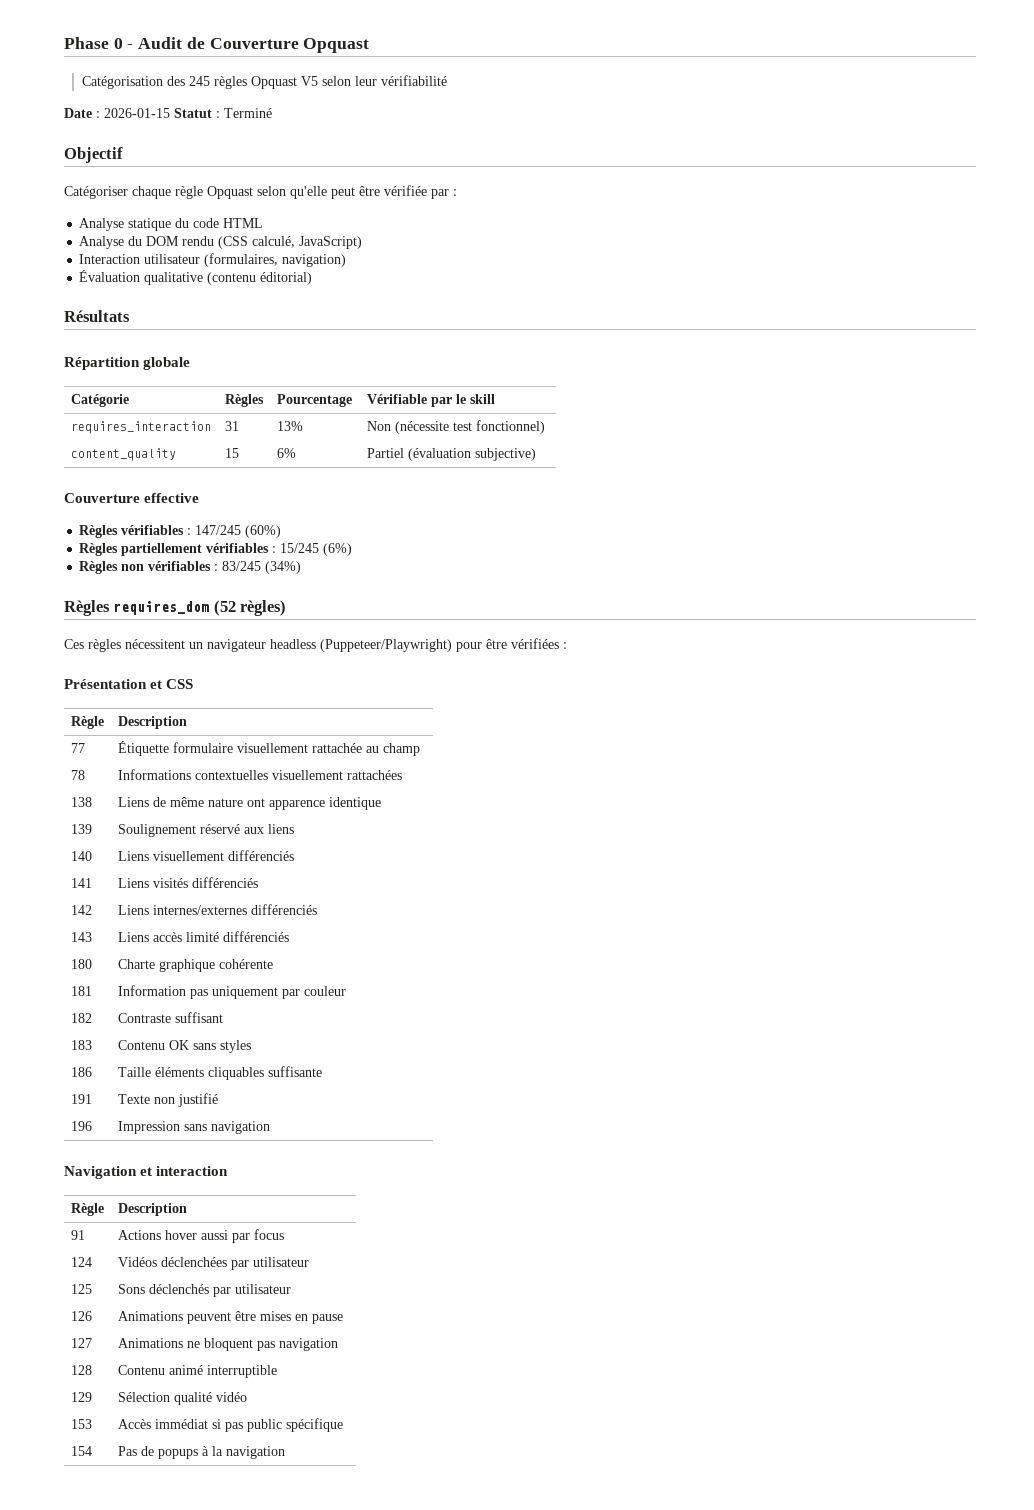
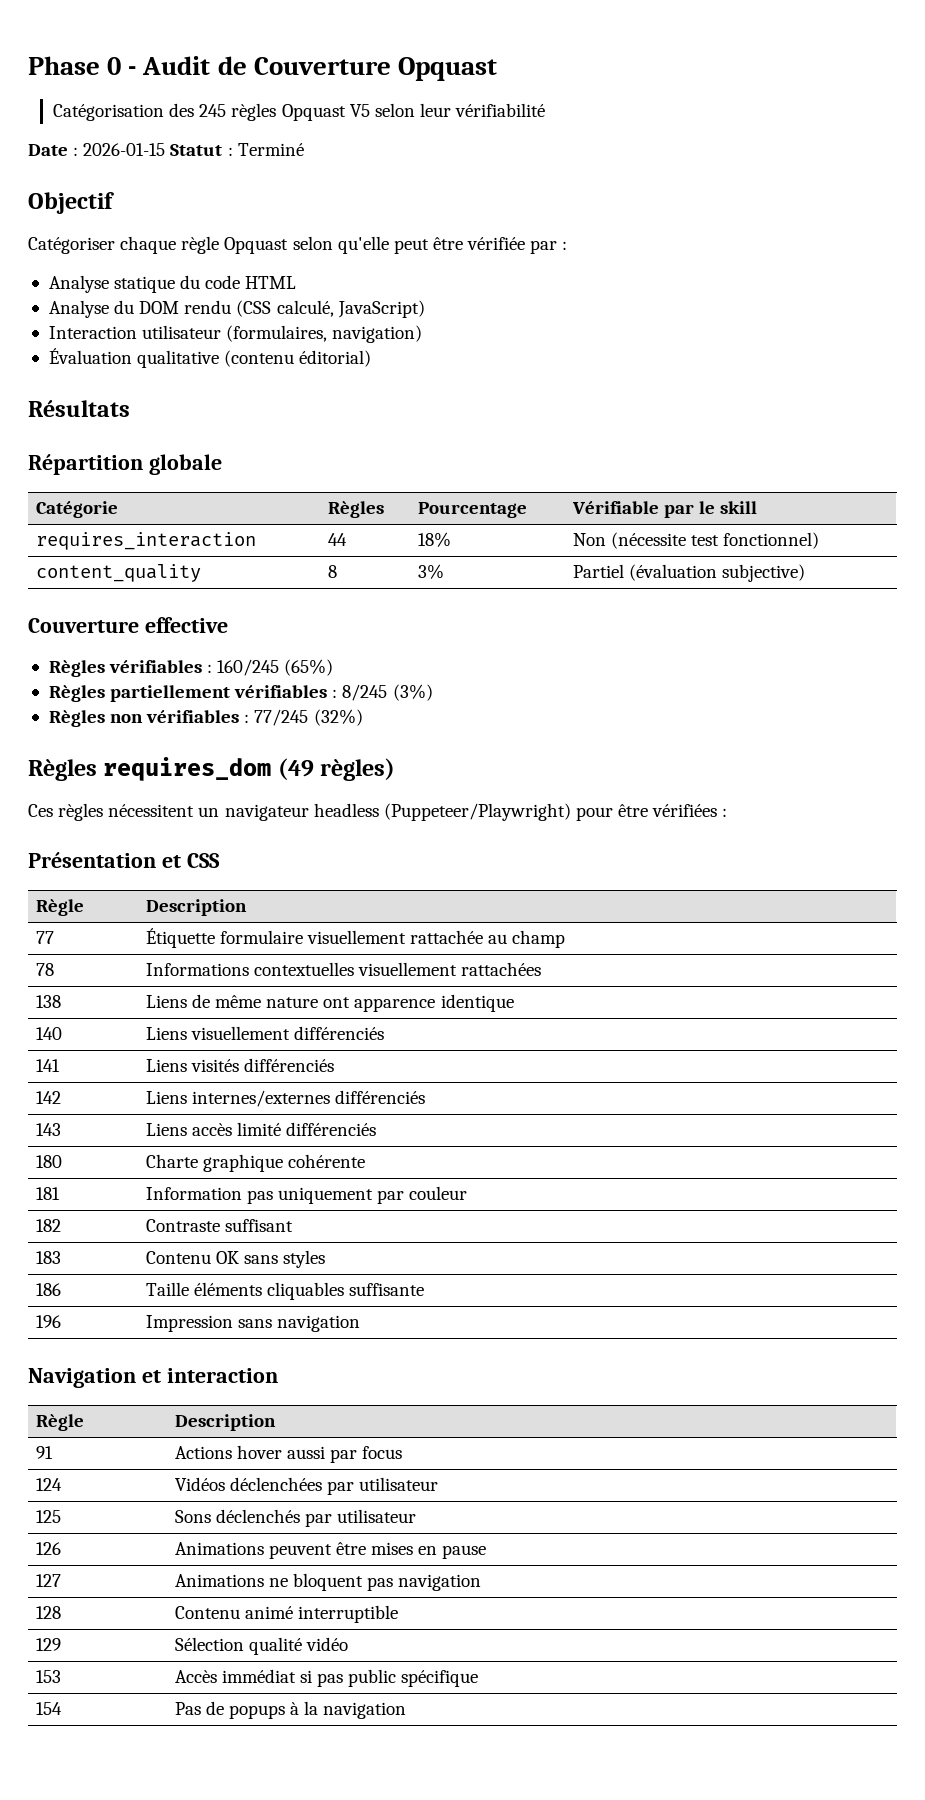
[224,421,239,431] [276,421,303,431] 31 | 13% -> [327,533,347,546] [417,532,451,547] 44 | 18%
[224,448,239,458] [276,448,296,458] 15 | 6% -> [327,565,337,578] [417,564,444,579] 8 | 3%
[195,525,282,538] 147/245 (60%) -> [217,659,334,676] 160/245 (65%)
[280,543,353,556] 15/245 (6%) -> [342,684,433,701] 8/245 (3%)
[222,561,302,574] 83/245 (34%) -> [254,709,363,726] 77/245 (32%)
[213,600,236,616] (52 -> [277,758,314,780] (49
[70,824,92,834] [117,824,294,837] // 139 | Soulignement réservé aux liens -> (514, 1003) none
[70,1094,92,1104] [117,1093,218,1107] // 191 | Texte non justifié -> (425, 1289) none

